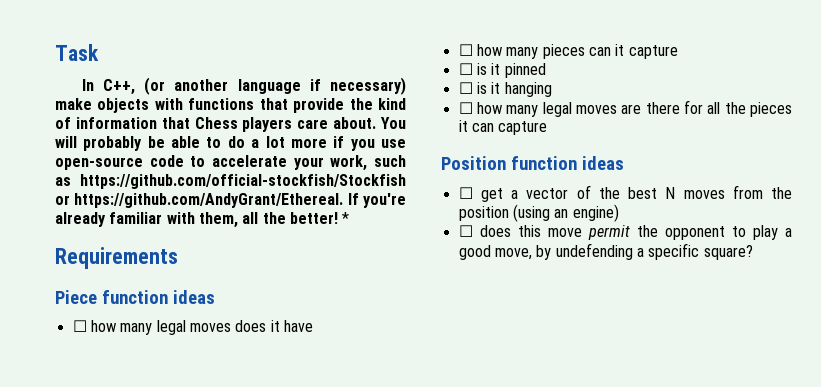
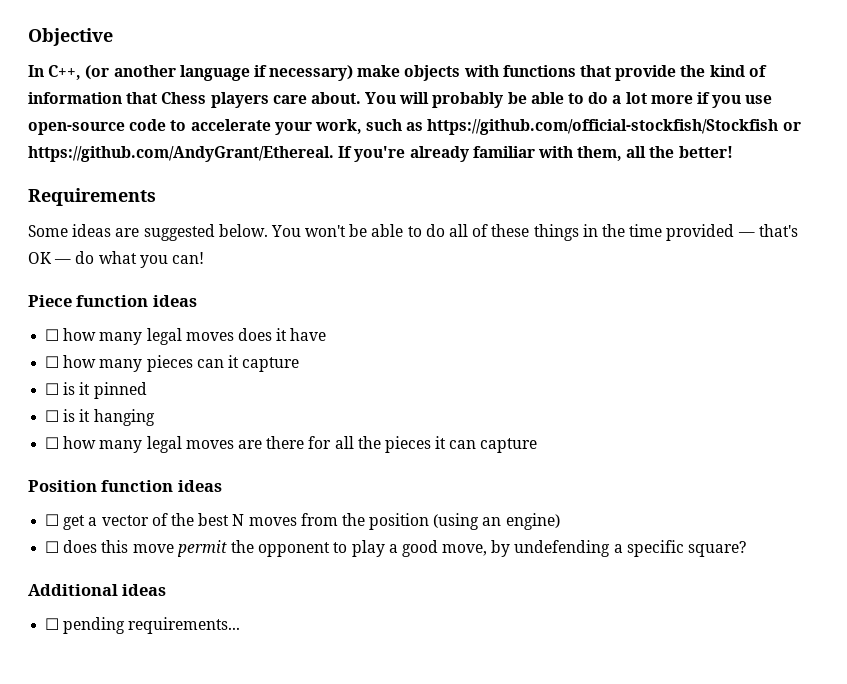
[55,44,99,61] Task -> [28,28,113,46] Objective
[342,212,350,224] * -> (733, 152) none
(178, 258) none -> [28,224,798,241] [28,251,204,268] // Some ideas are suggested below. You won't be able to do all of these things in the time provided — that's OK — do what you can!
(753, 252) none -> [28,584,167,596] [45,617,241,634] // Additional ideas // ☐ pending requirements...

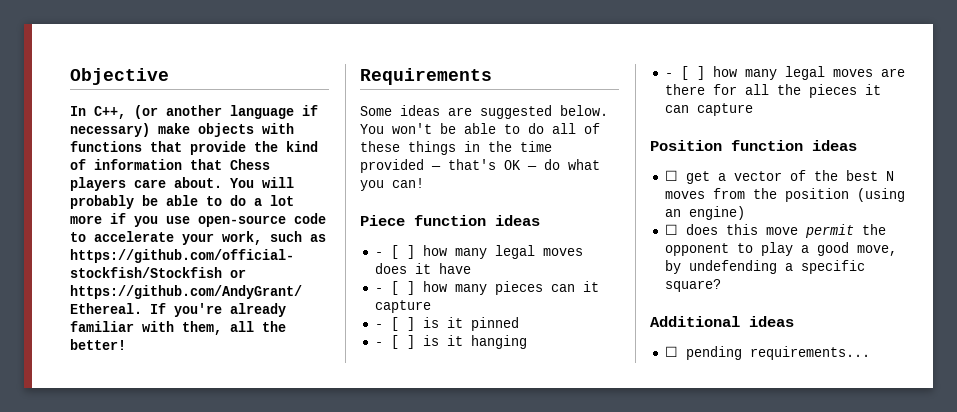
[45,329,60,341] ☐ -> [374,245,415,259] - [ ]
[45,356,60,368] ☐ -> [374,281,415,295] - [ ]
[45,383,60,395] ☐ -> [374,317,415,331] - [ ]
[45,410,60,422] ☐ -> [374,335,415,349] - [ ]
[45,437,60,449] ☐ -> [664,66,705,80] - [ ]

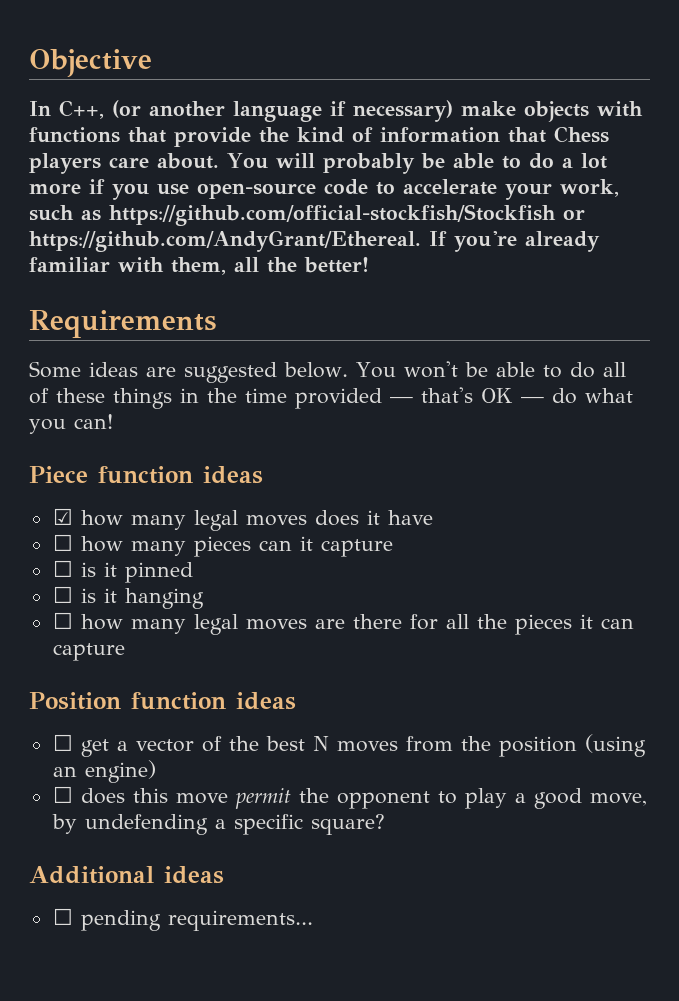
[374,245,415,259] - [ ] -> [52,508,73,525] ☑
[374,281,415,295] - [ ] -> [52,534,73,551] ☐
[374,317,415,331] - [ ] -> [52,560,73,577] ☐
[374,335,415,349] - [ ] -> [52,586,73,603] ☐
[664,66,705,80] - [ ] -> [52,612,73,629] ☐

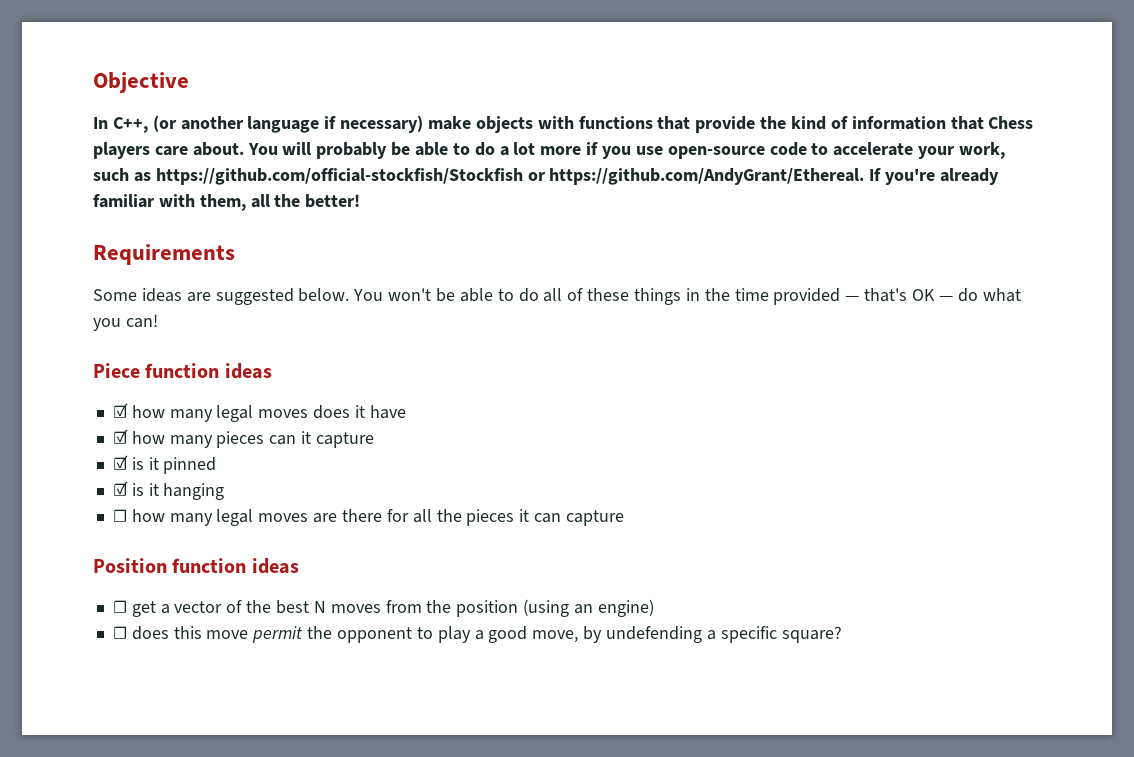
[52,534,73,551] ☐ -> [112,429,128,444] ☑
[52,560,73,577] ☐ -> [112,455,128,470] ☑
[52,586,73,603] ☐ -> [112,481,128,496] ☑
[29,866,224,884] [52,908,313,931] // Additional ideas // ☐ pending requirements... -> (842, 634) none

